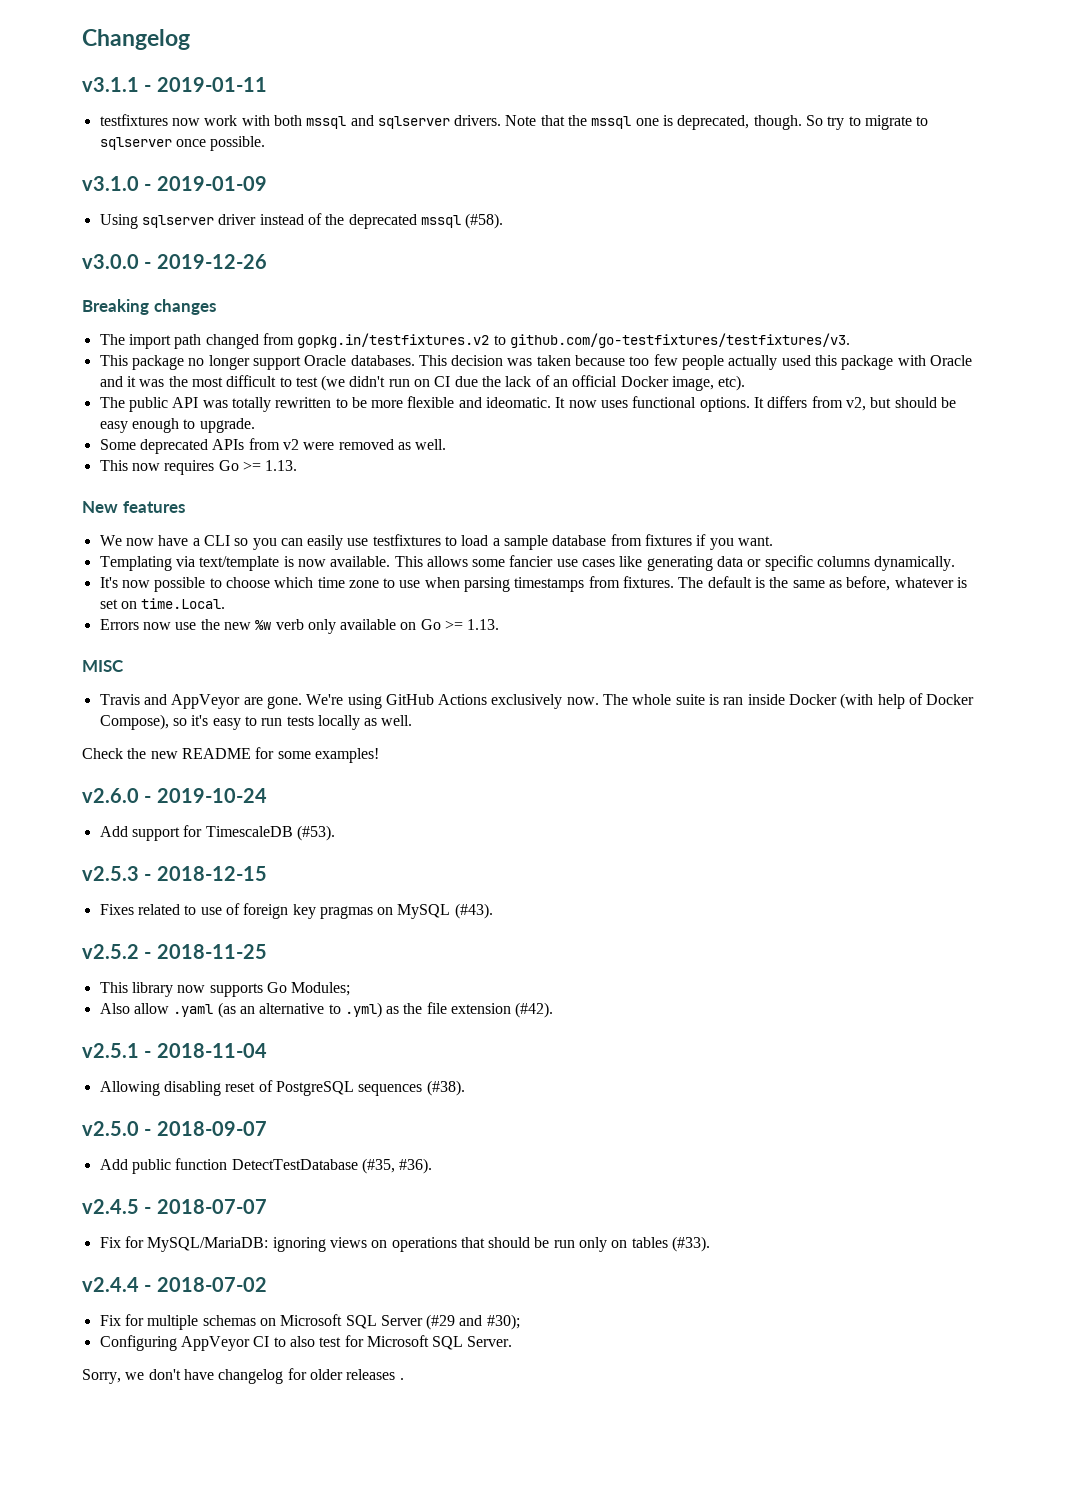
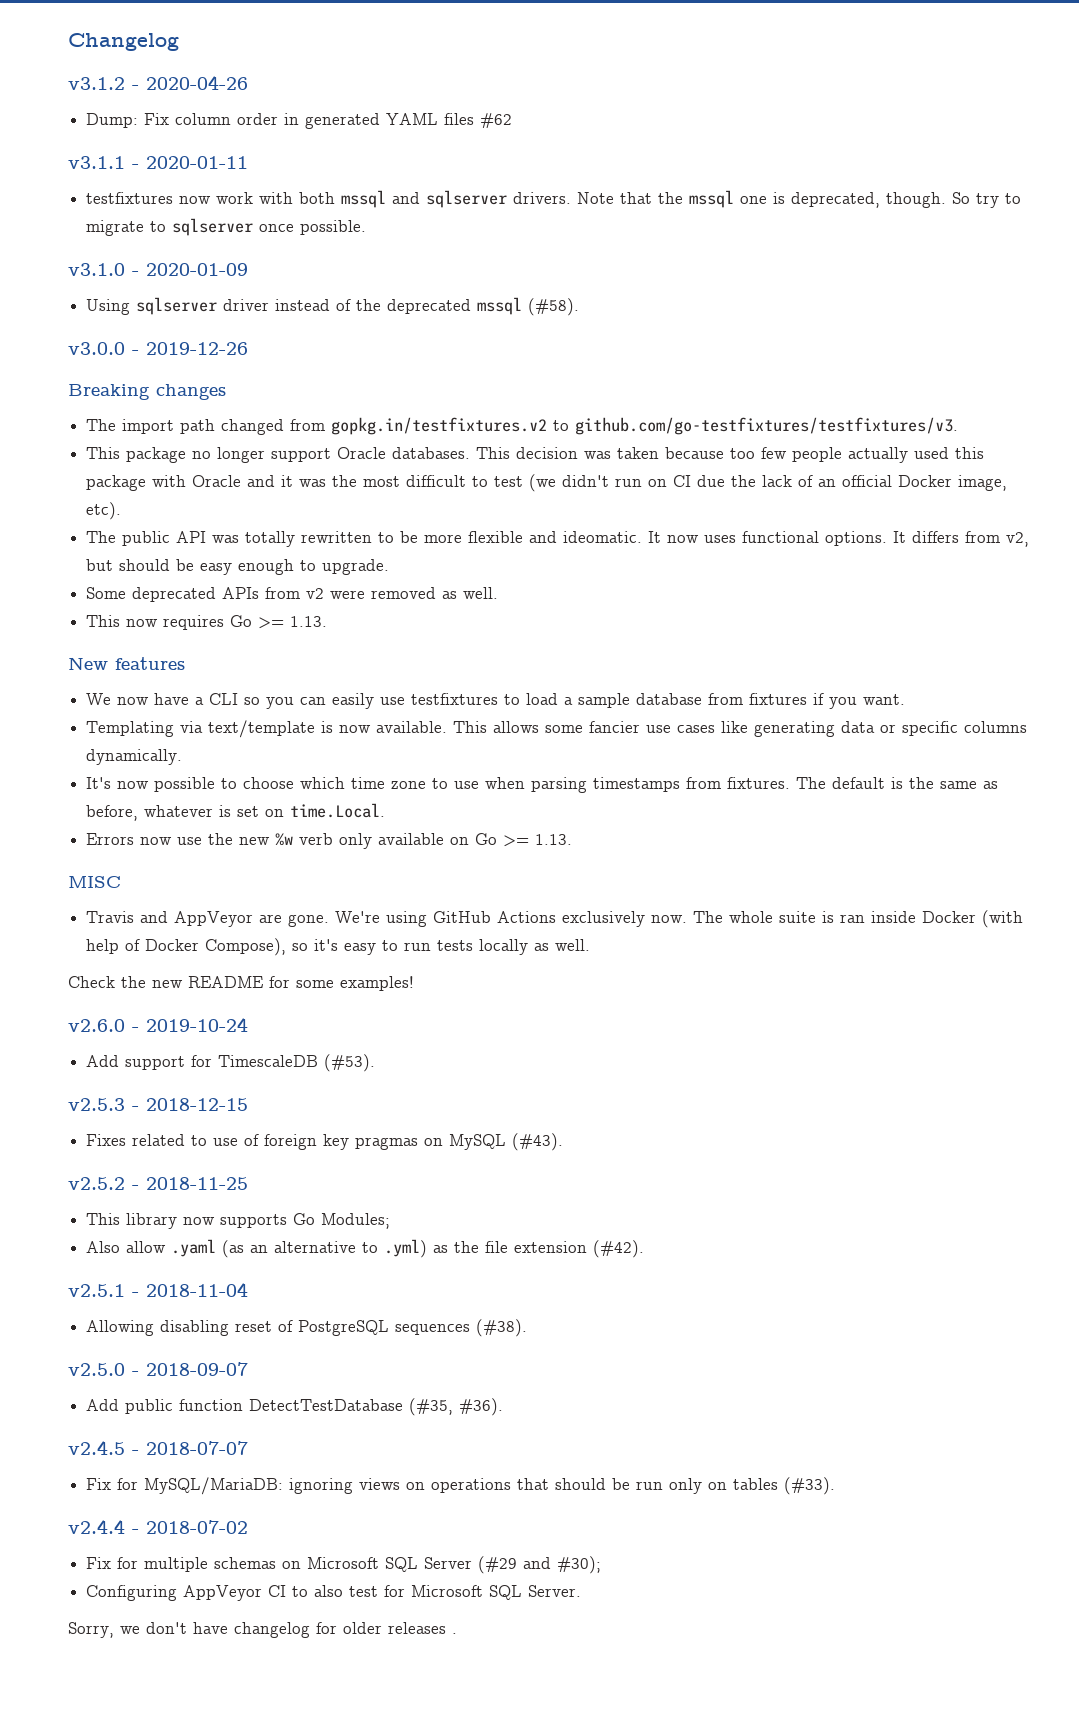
(190, 39) none -> [68,75,248,90] [86,113,513,129] // v3.1.2 - 2020-04-26 // Dump: Fix column order in generated YAML files #62
[156,77,267,92] 2019-01-11 -> [146,156,248,169] 2020-01-11
[156,176,267,191] 2019-01-09 -> [146,263,248,276] 2020-01-09

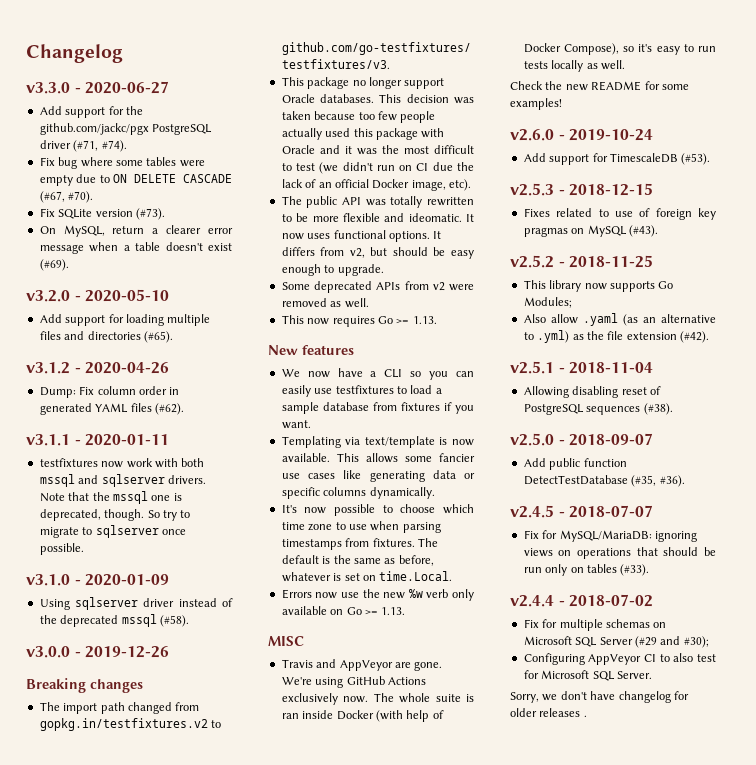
(179, 42) none -> [26,81,170,94] [39,106,143,118] [39,123,213,135] [39,140,127,152] [39,157,205,169] [39,174,233,186] [39,191,94,203] [39,208,165,220] [39,225,233,237] [39,242,232,254] [39,259,69,271] [26,289,170,302] [39,314,211,326] [39,331,173,343] // v3.3.0 - 2020-06-27 // Add support for the github.com/jackc/pgx PostgreSQL driver (#71, #74). // Fix bug where some tables were empty due to ON DELETE CASCADE (#67, #70). // Fix SQLite version (#73). // On MySQL, return a clearer error message when a table doesn't exist (#69). // v3.2.0 - 2020-05-10 // Add support for loading multiple files and directories (#65).
[480,113,513,128] #62 -> [154,403,184,415] (#62).

